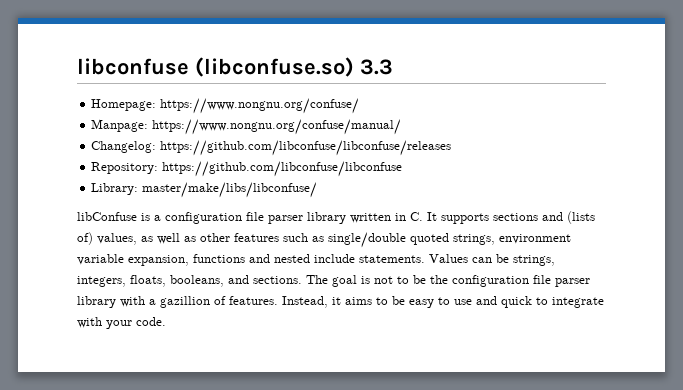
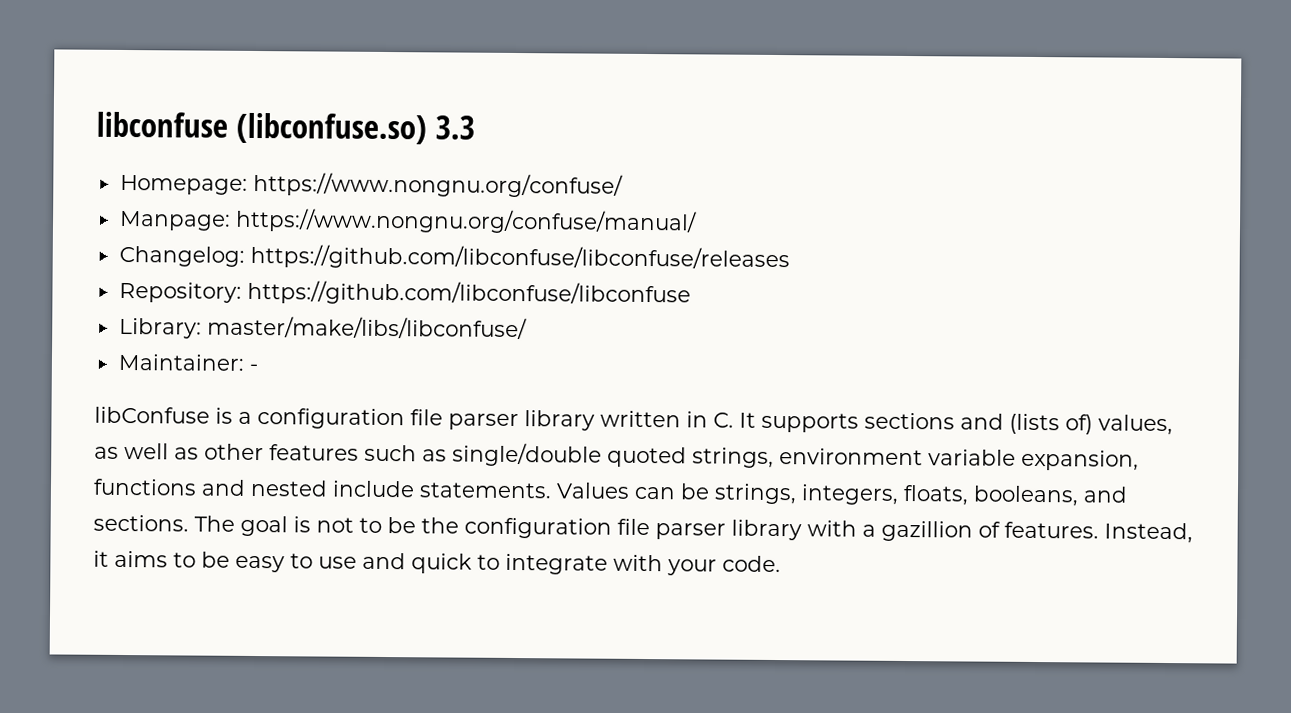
(318, 190) none -> [117,353,258,372] // Maintainer: -

